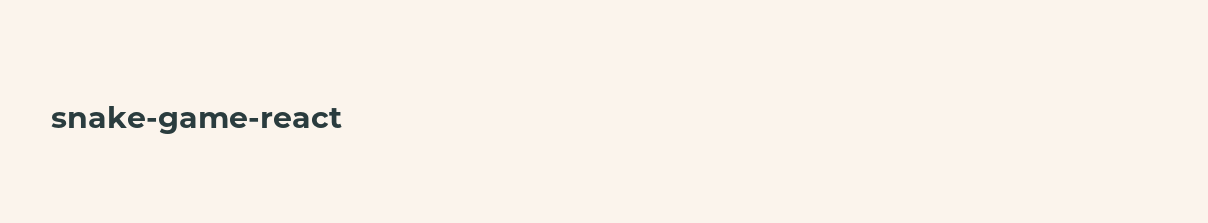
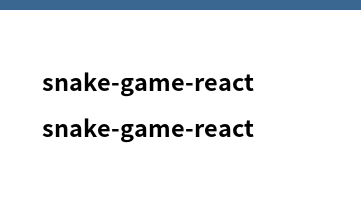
[51,106,342,134] snake-game-react -> [42,72,254,97] [42,118,254,143] snake-game-react // snake-game-react

